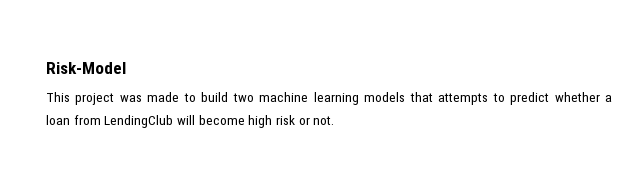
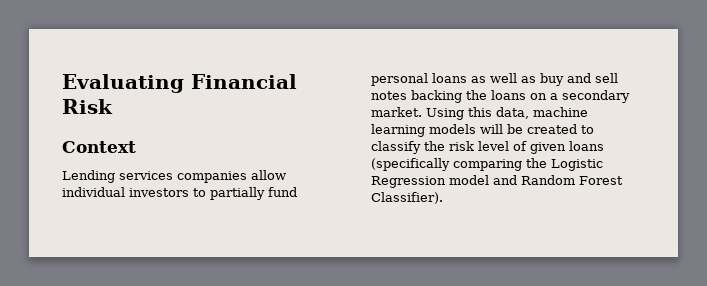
[46,62,126,74] [46,92,612,105] [46,115,335,128] Risk-Model // This project was made to build two machine learning models that attempts to predict whether a loan from LendingClub will become high risk or not. -> [62,74,297,93] [62,99,113,114] [62,141,136,153] [62,170,286,183] [62,187,297,200] [371,73,618,86] [371,90,630,103] [371,107,588,120] [371,124,594,137] [371,141,604,154] [371,158,603,171] [371,175,623,188] [371,192,443,204] Evaluating Financial Risk // Context // Lending services companies allow individual investors to partially fund personal loans as well as buy and sell notes backing the loans on a secondary market. Using this data, machine learning models will be created to classify the risk level of given loans (specifically comparing the Logistic Regression model and Random Forest Classifier).

